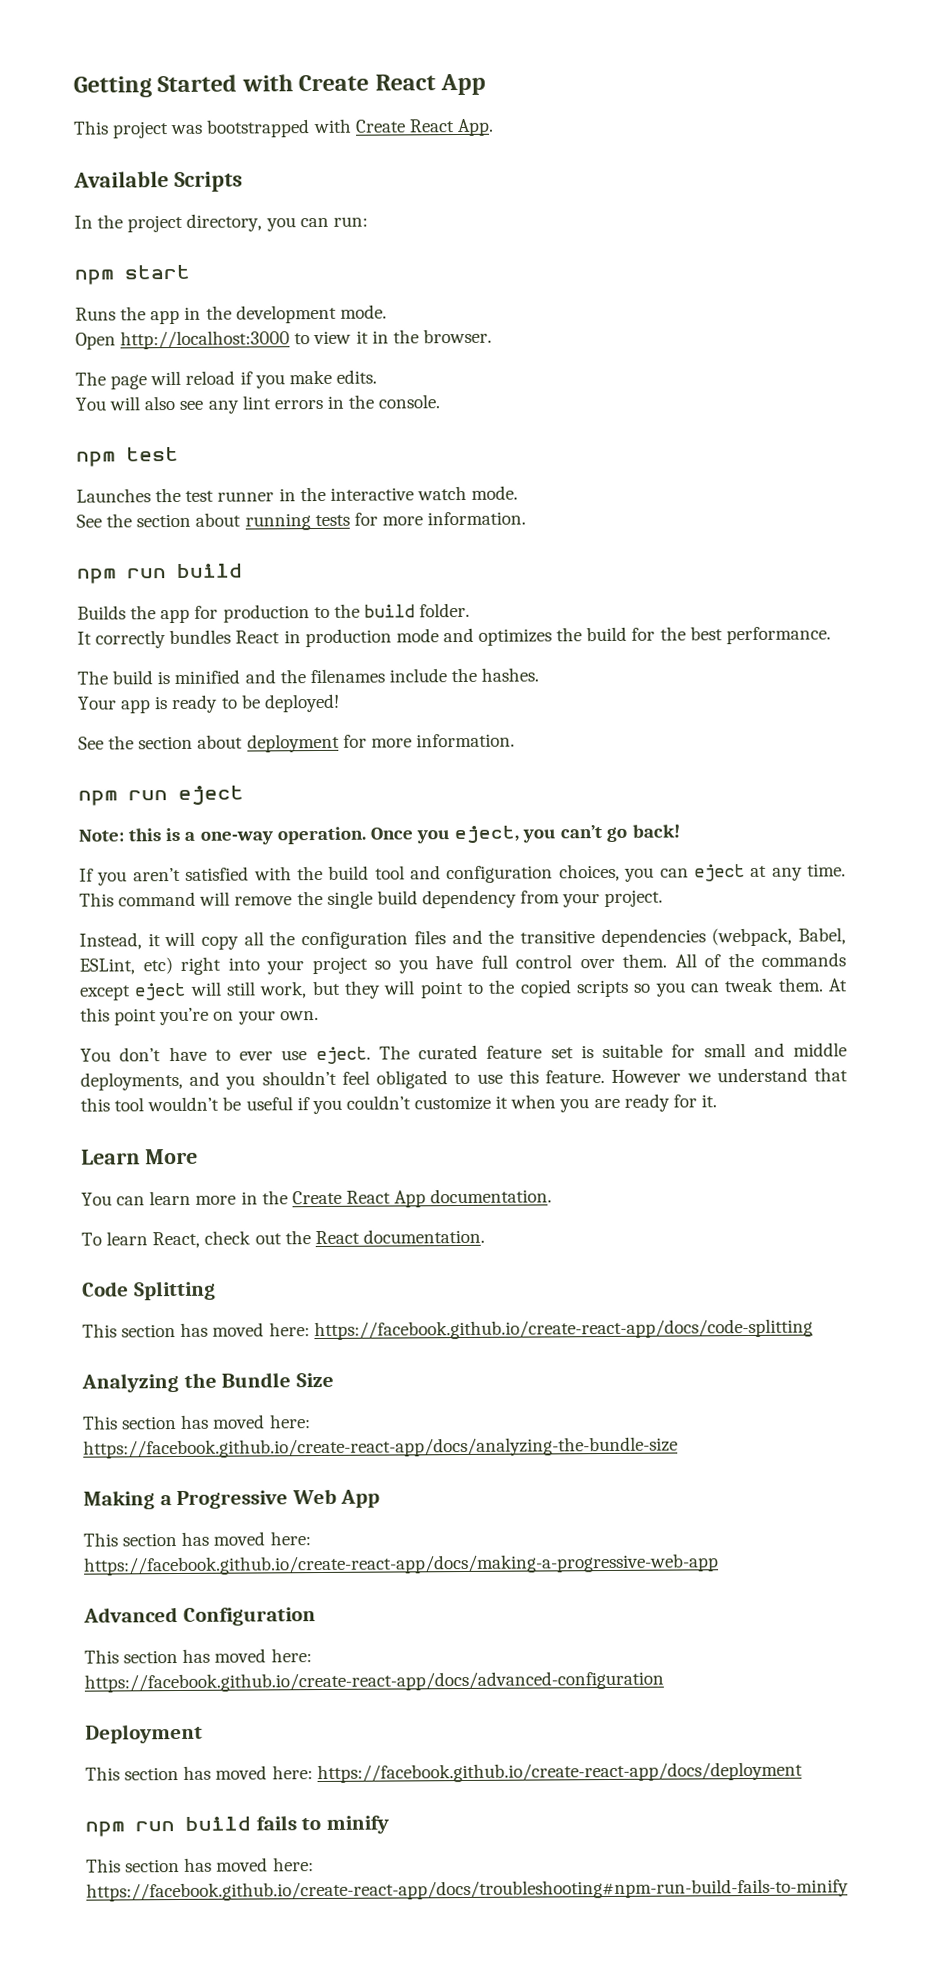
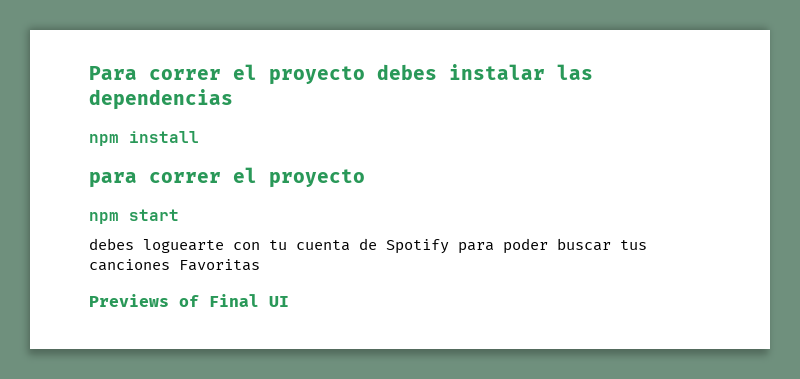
[73,73,487,98] [73,118,494,139] [73,171,243,193] [74,213,368,233] [74,264,191,285] [75,304,387,325] [75,328,492,350] [75,369,377,390] [75,394,441,414] [76,446,179,467] [76,485,519,503] [76,511,527,531] [77,563,243,584] [77,602,471,624] [77,626,831,649] [77,667,540,685] [77,693,340,714] [78,733,515,753] [78,785,244,806] [78,824,680,845] [79,863,846,886] [79,889,664,909] [79,927,847,950] [79,952,846,975] [79,977,849,1001] [80,1007,319,1026] [80,1042,847,1065] [80,1067,849,1091] [80,1093,717,1115] [81,1148,198,1165] [81,1188,553,1208] [81,1228,485,1249] [82,1280,216,1301] [82,1318,813,1341] [81,1372,334,1393] [82,1414,311,1430] [83,1436,678,1459] [83,1488,381,1510] [83,1531,311,1547] [83,1553,719,1576] [83,1607,316,1626] [84,1648,312,1664] [84,1670,664,1693] [85,1723,203,1744] [85,1761,803,1784] [85,1815,389,1837] [86,1857,314,1873] [86,1878,849,1902] Getting Started with Create React App // This project was bootstrapped with Create React App. // Available Scripts // In the project directory, you can run: // npm start // Runs the app in the development mode. // Open http://localhost:3000 to view it in the browser. // The page will reload if you make edits. // You will also see any lint errors in the console. // npm test // Launches the test runner in the interactive watch mode. // See the section about running tests for more information. // npm run build // Builds the app for production to the build folder. // It correctly bundles React in production mode and optimizes the build for the best performance. // The build is minified and the filenames include the hashes. // Your app is ready to be deployed! // See the section about deployment for more information. // npm run eject // Note: this is a one-way operation. Once you eject, you can’t go back! // If you aren’t satisfied with the build tool and configuration choices, you can eject at any time. This command will remove the single build dependency from your project. // Instead, it will copy all the configuration files and the transitive dependencies (webpack, Babel, ESLint, etc) right into your project so you have full control over them. All of the commands except eject will still work, but they will point to the copied scripts so you can tweak them. At this point you’re on your own. // You don’t have to ever use eject. The curated feature set is suitable for small and middle deployments, and you shouldn’t feel obligated to use this feature. However we understand that this tool wouldn’t be useful if you couldn’t customize it when you are ready for it. // Learn More // You can learn more in the Create React App documentation. // To learn React, check out the React documentation. // Code Splitting // This section has moved here: https://facebook.github.io/create-react-app/docs/code-splitting // Analyzing the Bundle Size // This section has moved here: https://facebook.github.io/create-react-app/docs/analyzing-the-bundle-size // Making a Progressive Web App // This section has moved here: https://facebook.github.io/create-react-app/docs/making-a-progressive-web-app // Advanced Configuration // This section has moved here: https://facebook.github.io/create-react-app/docs/advanced-configuration // Deployment // This section has moved here: https://facebook.github.io/create-react-app/docs/deployment // npm run build fails to minify // This section has moved here: https://facebook.github.io/create-react-app/docs/troubleshooting#npm-run-build-fails-to-minify -> [89,64,593,85] [89,89,233,110] [89,131,199,146] [89,167,365,188] [89,209,179,224] [89,238,647,254] [89,259,260,271] [89,294,289,307] Para correr el proyecto debes instalar las dependencias // npm install // para correr el proyecto // npm start // debes loguearte con tu cuenta de Spotify para poder buscar tus canciones Favoritas // Previews of Final UI

